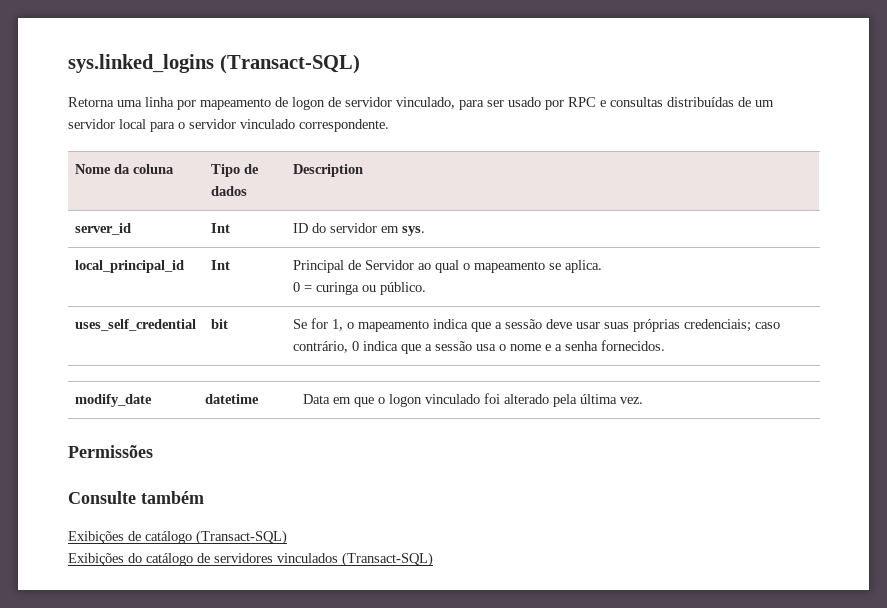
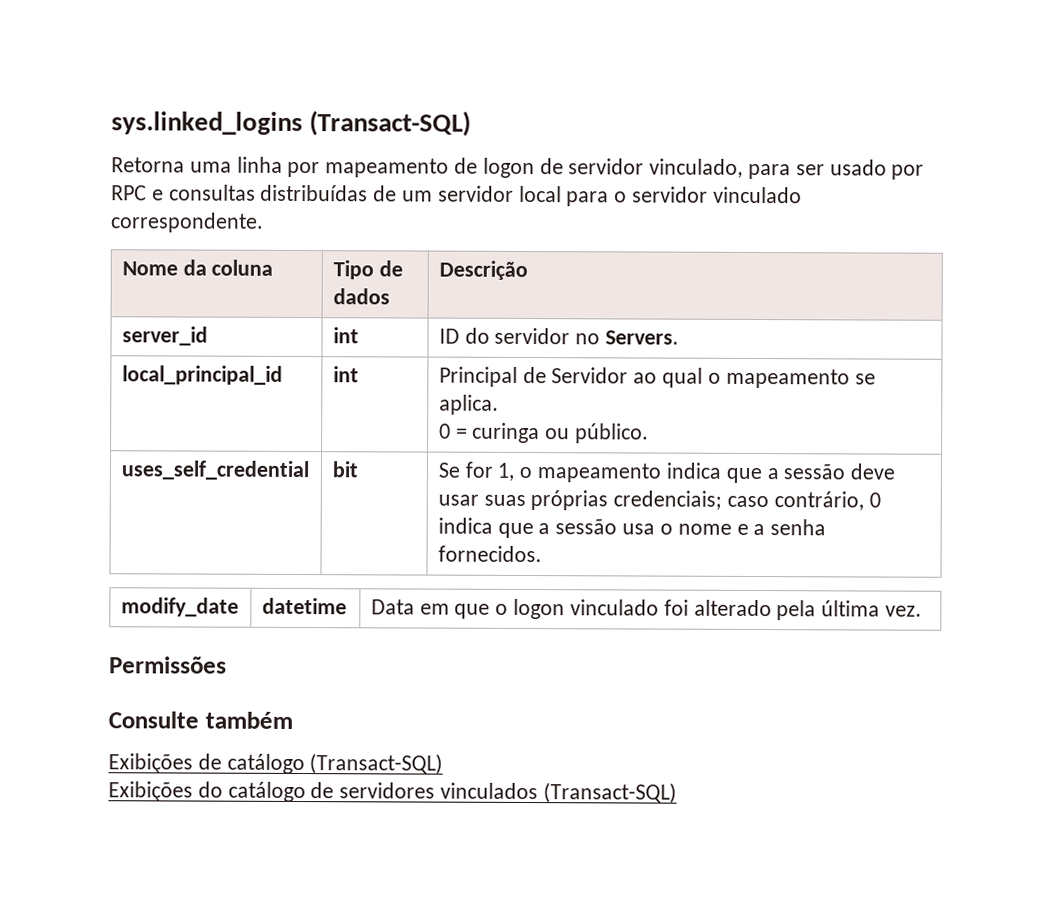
[293,164,364,177] Description -> [438,260,528,281] Descrição
[211,223,231,233] Int -> [332,327,359,344] int
[381,226,426,236] em sys. -> [575,330,680,345] no Servers.
[211,260,231,270] Int -> [332,366,359,383] int

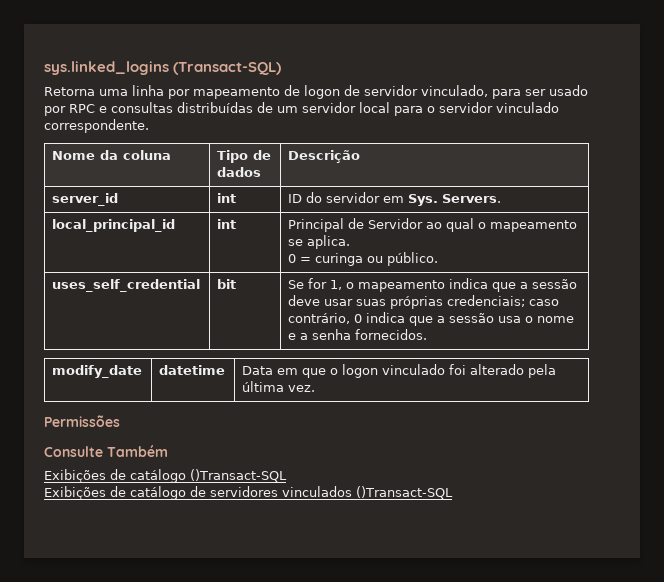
[575,333,601,345] no -> [383,194,439,206] em Sys.
[204,711,293,729] [108,753,444,775] [108,781,223,802] também // Exibições de catálogo (Transact-SQL) // Exibições do -> [107,445,168,457] [44,469,287,483] [44,486,126,500] Também // Exibições de catálogo ()Transact-SQL // Exibições de
[542,782,677,804] (Transact-SQL) -> [356,486,453,499] ()Transact-SQL

